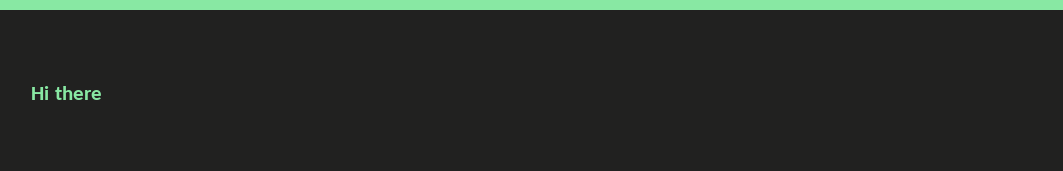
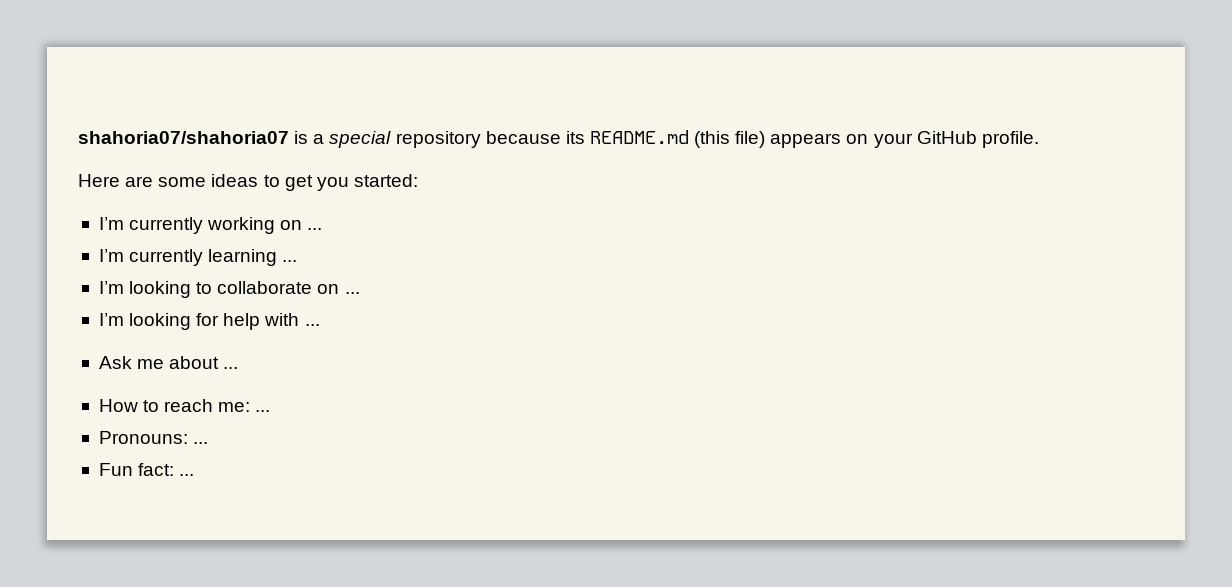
[31,86,102,100] Hi there -> [78,130,1039,148] [78,174,418,191] [98,217,323,234] [98,249,298,266] [98,281,360,298] [98,313,320,330] [98,356,239,369] [98,399,271,412] [98,431,209,444] [98,463,195,476] shahoria07/shahoria07 is a special repository because its README.md (this file) appears on your GitHub profile. // Here are some ideas to get you started: // I’m currently working on ... // I’m currently learning ... // I’m looking to collaborate on ... // I’m looking for help with ... // Ask me about ... // How to reach me: ... // Pronouns: ... // Fun fact: ...

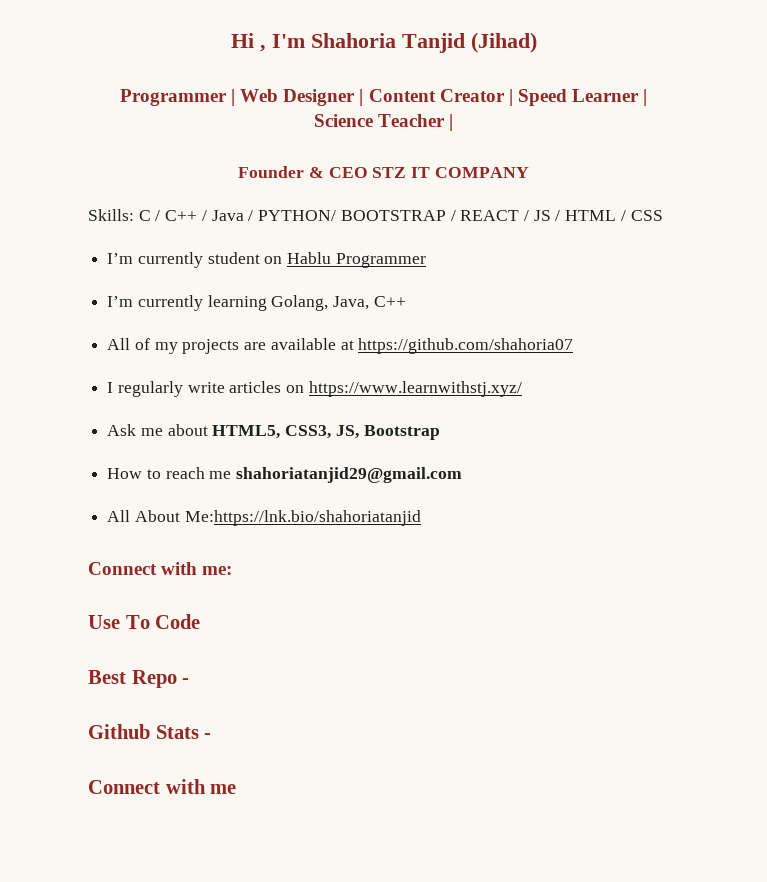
[78,130,1039,148] [78,174,418,191] [98,217,323,234] [98,249,298,266] [98,281,360,298] [98,313,320,330] shahoria07/shahoria07 is a special repository because its README.md (this file) appears on your GitHub profile. // Here are some ideas to get you started: // I’m currently working on ... // I’m currently learning ... // I’m looking to collaborate on ... // I’m looking for help with ... -> [230,32,537,53] [119,89,648,106] [313,114,454,131] [238,166,529,178] [88,209,663,221] [107,252,426,268] [107,295,406,311] [107,338,574,354] [107,381,522,397] Hi , I'm Shahoria Tanjid (Jihad) // Programmer | Web Designer | Content Creator | Speed Learner | Science Teacher | // Founder & CEO STZ IT COMPANY // Skills: C / C++ / Java / PYTHON/ BOOTSTRAP / REACT / JS / HTML / CSS // I’m currently student on Hablu Programmer // I’m currently learning Golang, Java, C++ // All of my projects are available at https://github.com/shahoria07 // I regularly write articles on https://www.learnwithstj.xyz/
[223,367,239,369] ... -> [212,425,440,440] HTML5, CSS3, JS, Bootstrap
[218,402,271,412] [98,431,209,444] [98,463,195,476] me: ... // Pronouns: ... // Fun fact: ... -> [209,467,463,483] [107,510,421,526] [88,562,233,575] [88,614,201,629] [88,670,190,688] [88,724,212,739] [88,779,237,794] me shahoriatanjid29@gmail.com // All About Me:https://lnk.bio/shahoriatanjid // Connect with me: // Use To Code // Best Repo - // Github Stats - // Connect with me

